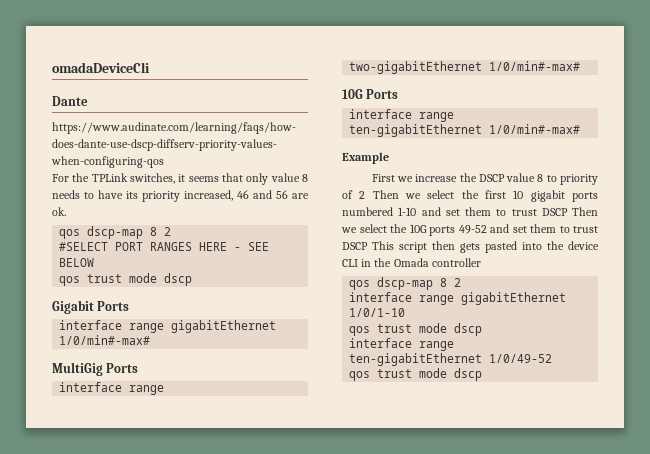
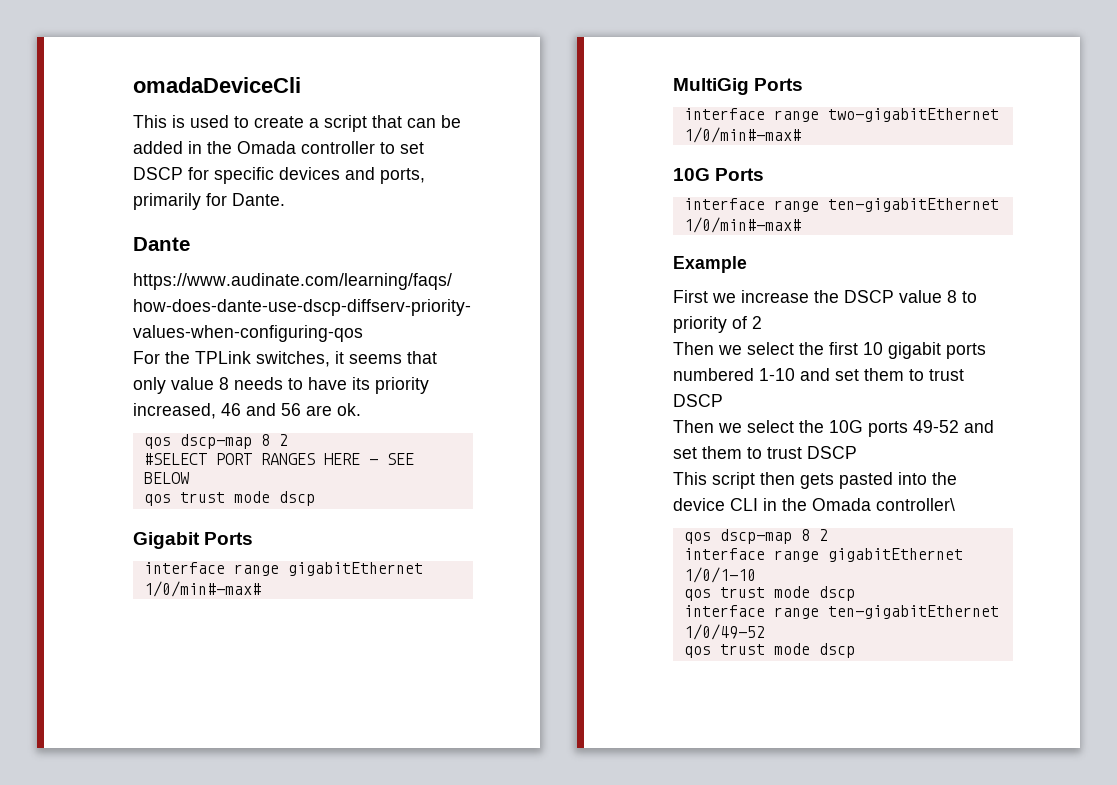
(150, 67) none -> [133,115,461,132] [133,141,424,154] [133,167,425,184] [133,193,285,210] // This is used to create a script that can be added in the Omada controller to set DSCP for specific devices and ports, primarily for Dante.
(366, 195) none -> (762, 322) //
(568, 212) none -> (723, 400) //
(368, 246) none -> (857, 452) //
[431,258,481,267] controller -> [876,498,955,511] controller\

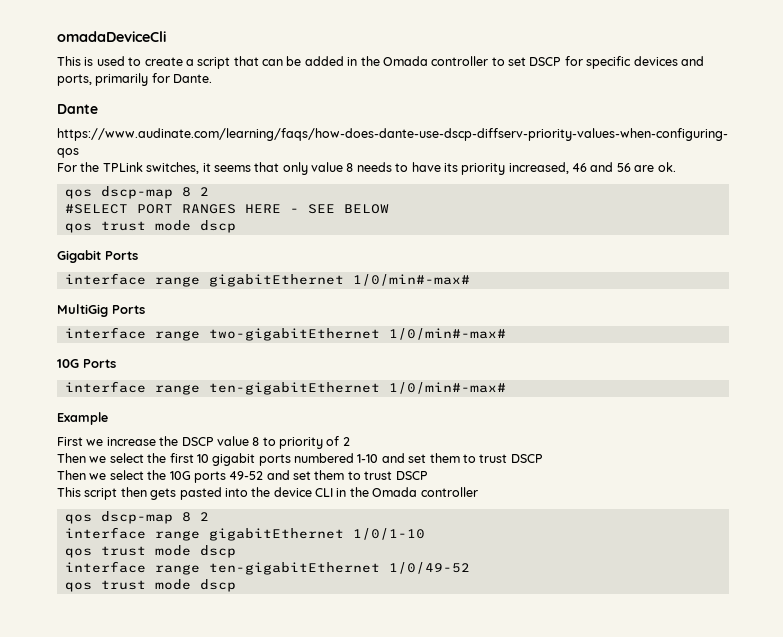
[876,498,955,511] controller\ -> [420,487,478,497] controller

